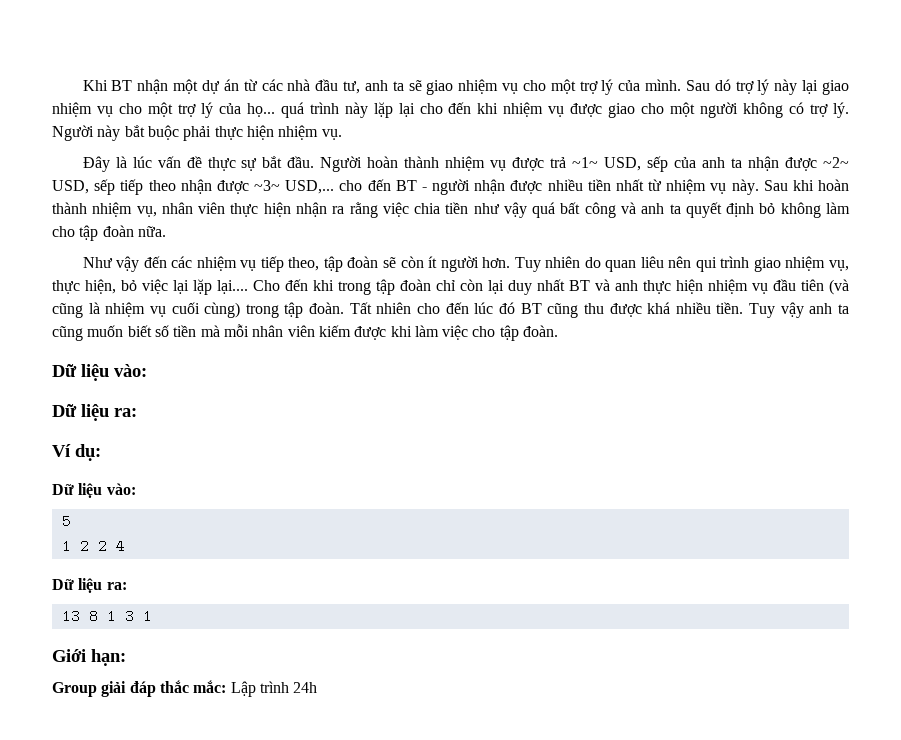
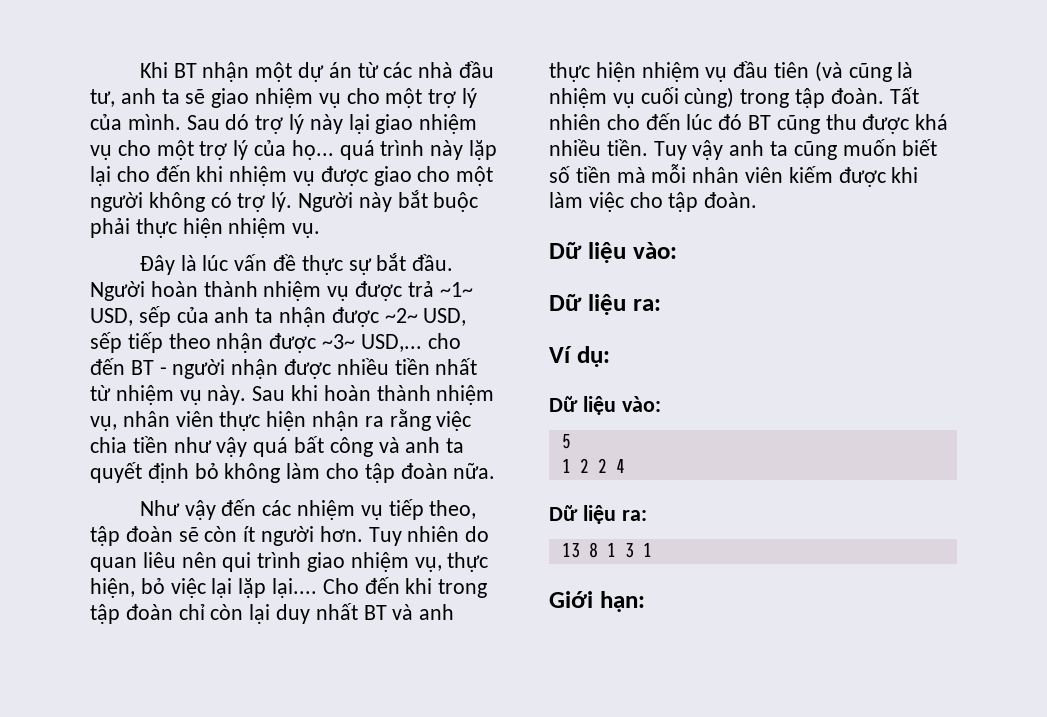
[52,680,318,697] // Group giải đáp thắc mắc: Lập trình 24h -> (645, 601) none

